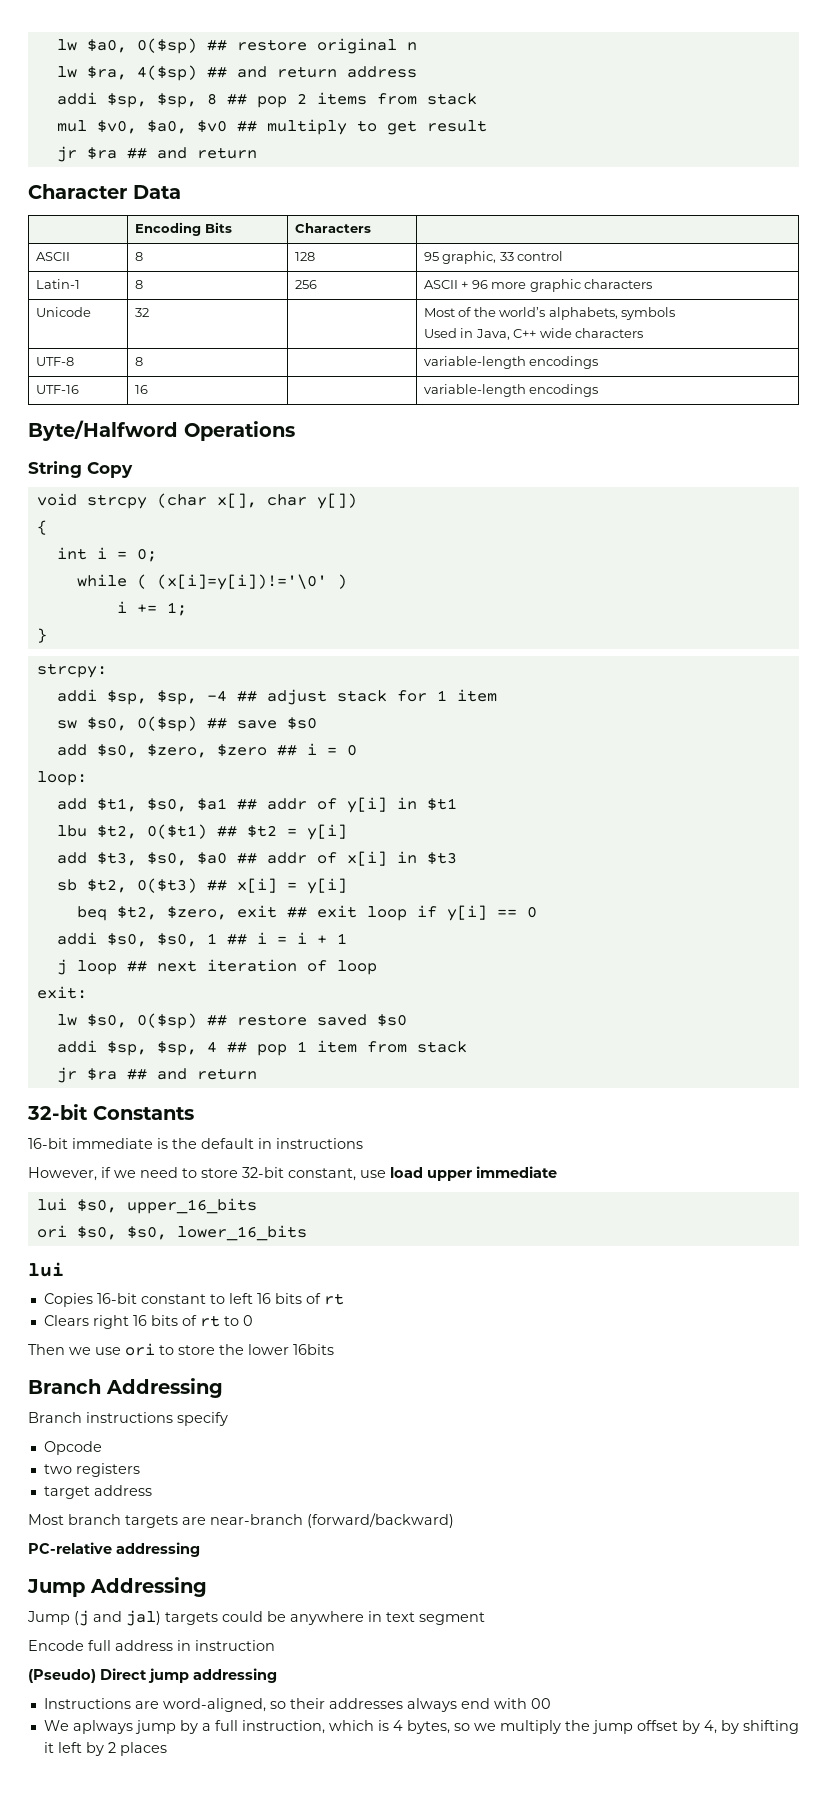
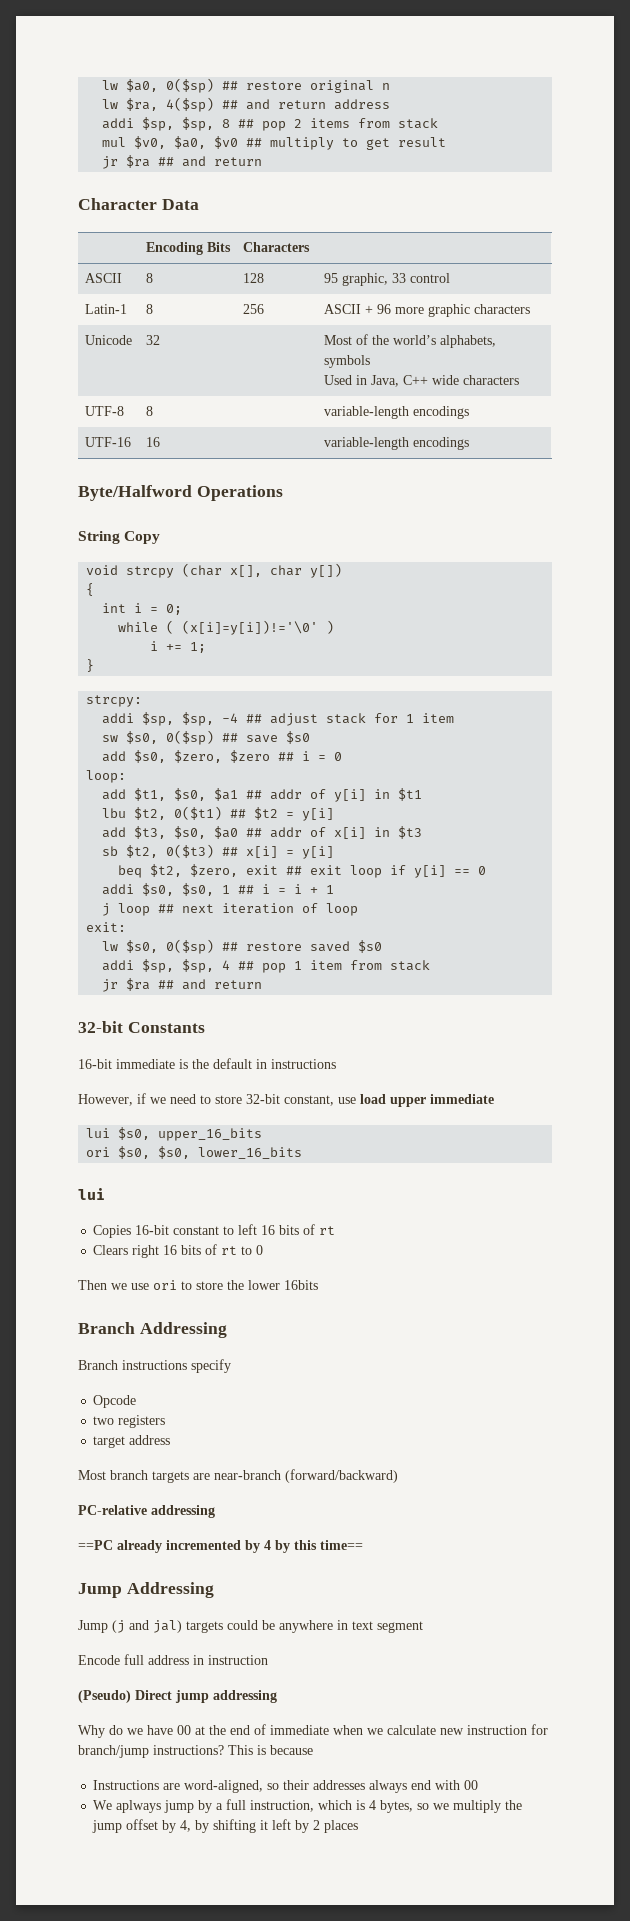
(200, 1549) none -> [78,1540,363,1553] // ==PC already incremented by 4 by this time==
(277, 1675) none -> [78,1724,548,1738] [78,1745,313,1758] // Why do we have 00 at the end of immediate when we calculate new instruction for branch/jump instructions? This is because

